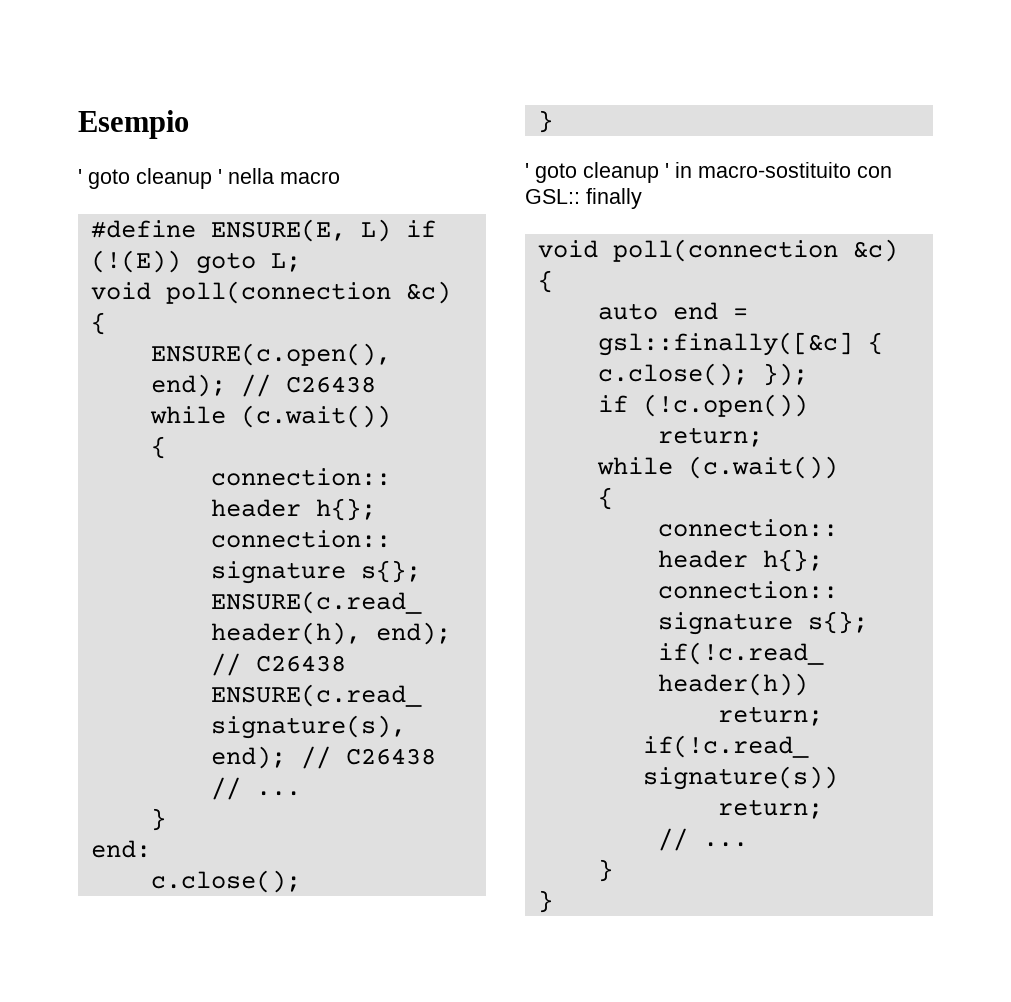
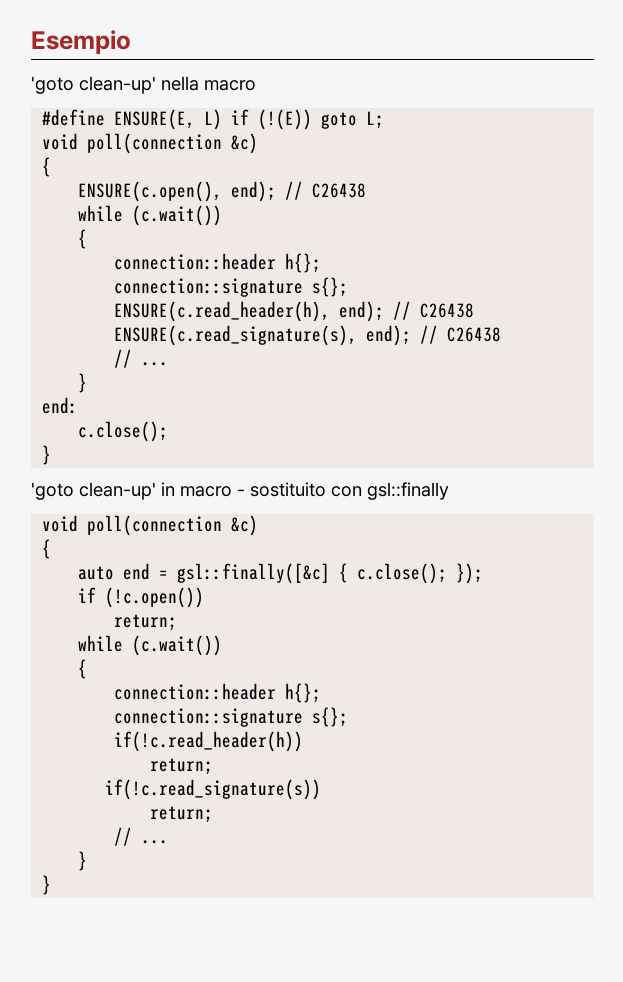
[78,168,222,189] ' goto cleanup ' -> [31,76,156,94] 'goto clean-up'
[525,162,892,183] [525,188,642,209] ' goto cleanup ' in macro-sostituito con GSL:: finally -> [31,482,449,500] 'goto clean-up' in macro - sostituito con gsl::finally

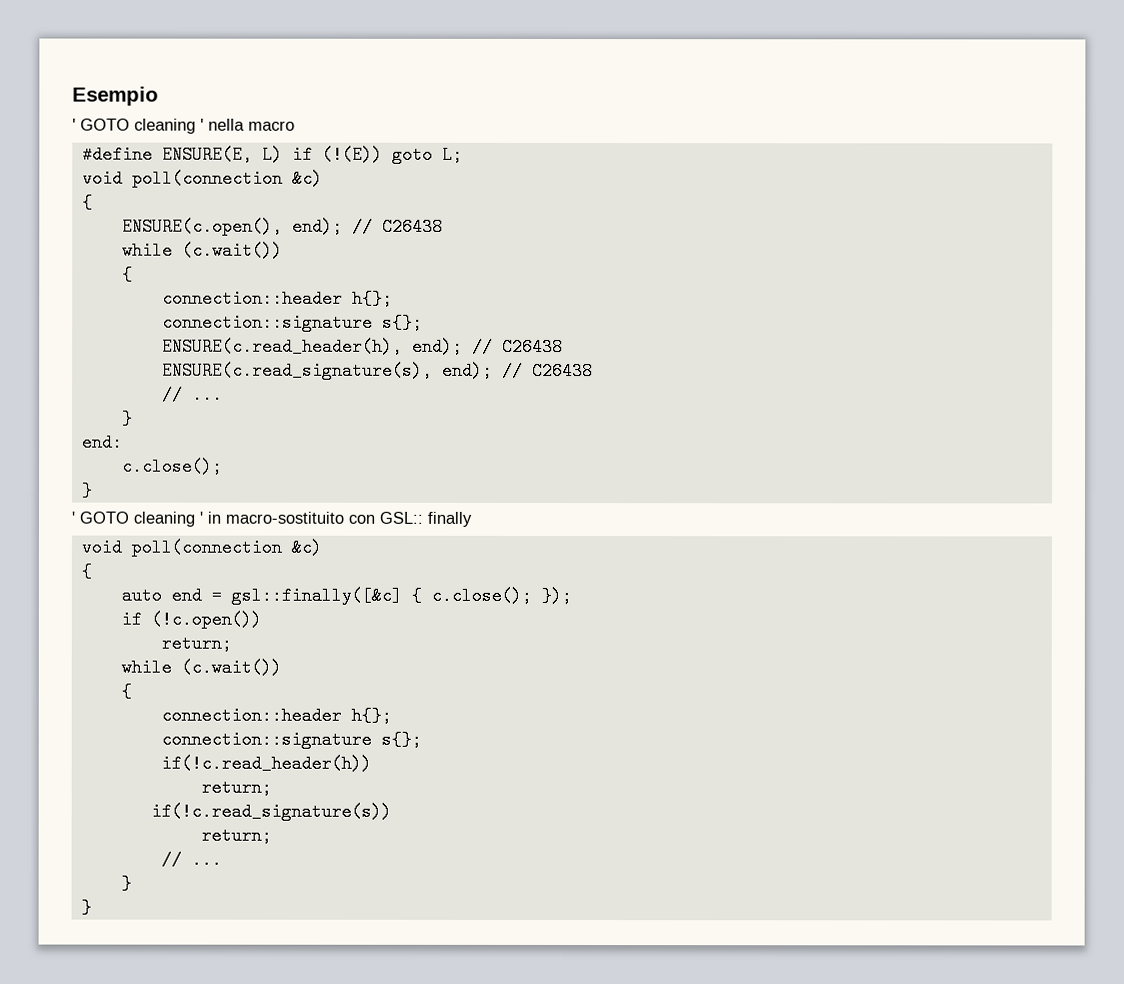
[31,76,156,94] 'goto clean-up' -> [72,118,204,134] ' GOTO cleaning '
[31,482,449,500] 'goto clean-up' in macro - sostituito con gsl::finally -> [71,511,472,527] ' GOTO cleaning ' in macro-sostituito con GSL:: finally

